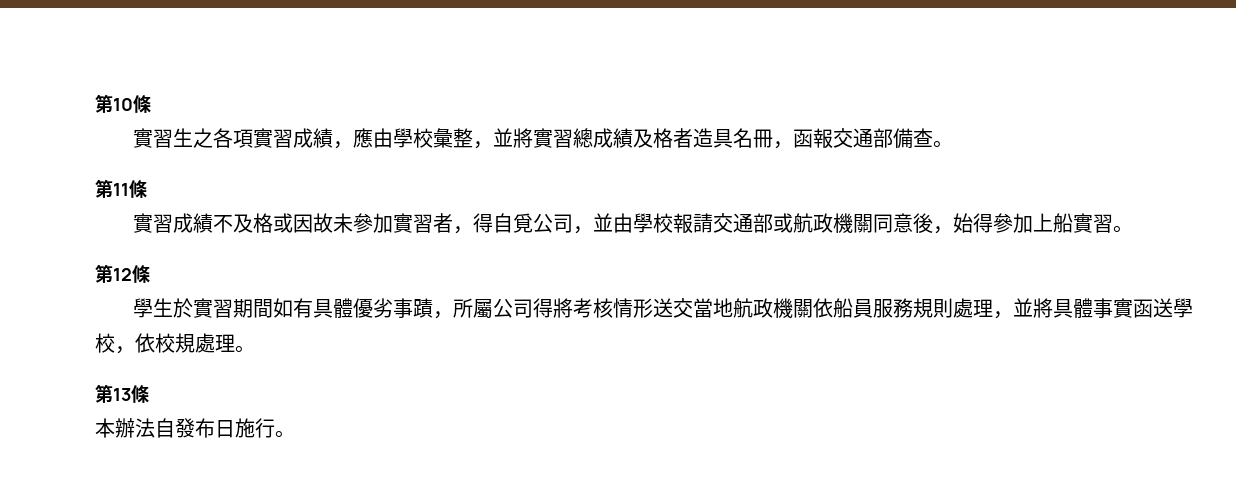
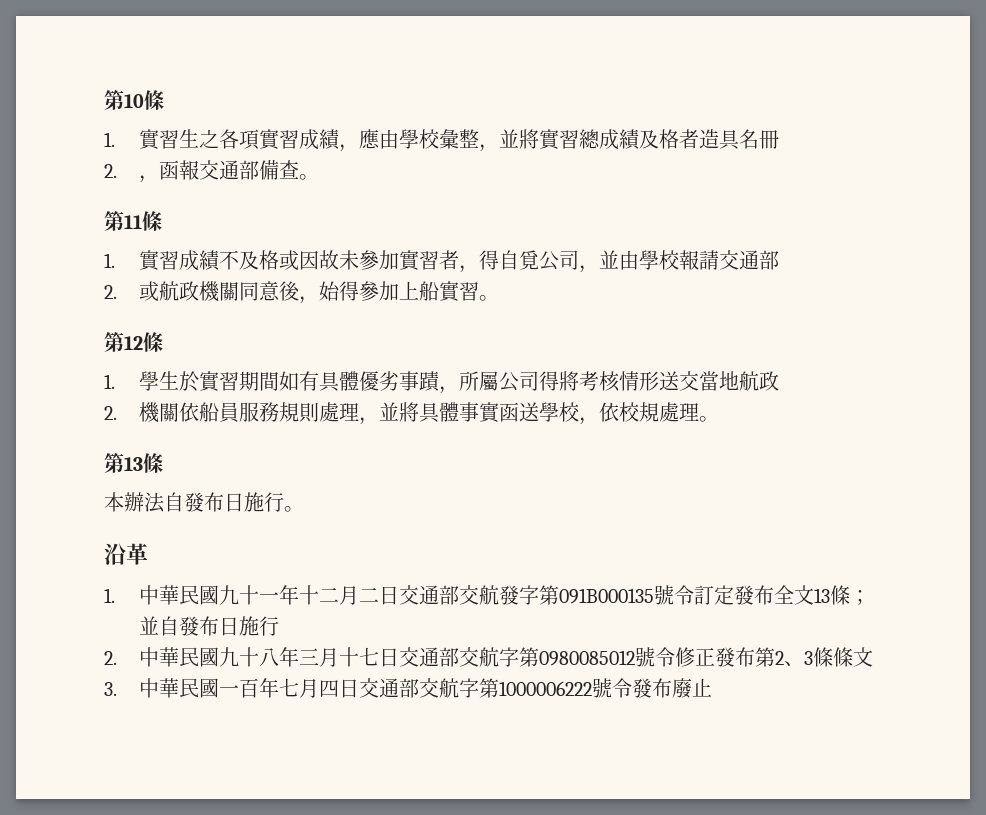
(151, 104) none -> [104,132,115,147] 1.
(774, 138) none -> [104,164,117,178] // 2.
(147, 189) none -> [104,253,115,268] 1.
(774, 223) none -> [104,285,117,299] // 2.
(150, 274) none -> [104,374,115,389] 1.
(774, 308) none -> [104,406,117,420] // 2.
(295, 434) none -> [104,543,148,565] [104,585,870,605] [138,616,279,636] [104,647,873,667] [104,678,712,698] // 沿革 // 1.中華民國九十一年十二月二日交通部交航發字第091B000135號令訂定發布全文13條；並自發布日施行 // 2.中華民國九十八年三月十七日交通部交航字第0980085012號令修正發布第2、3條條文 // 3.中華民國一百年七月四日交通部交航字第1000006222號令發布廢止

